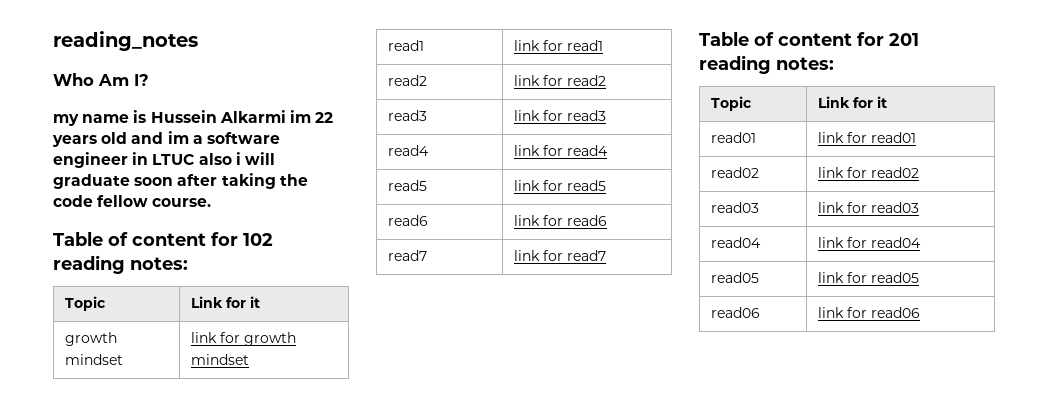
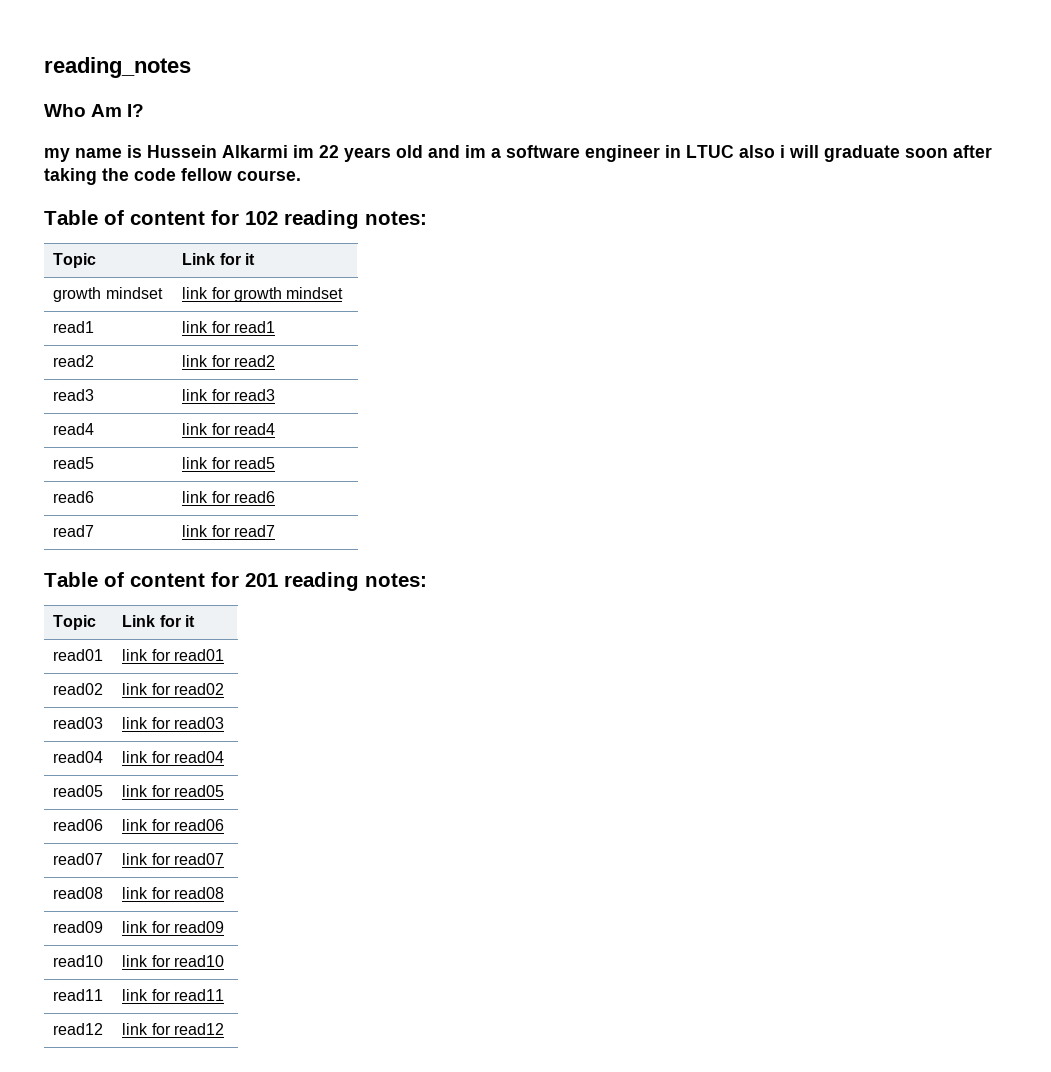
(921, 312) none -> [53,853,104,865] [122,853,225,865] [53,887,104,899] [122,887,225,899] [53,921,104,933] [122,921,225,933] [53,955,104,967] [122,955,225,967] [53,989,104,1001] [122,989,225,1001] [53,1023,104,1035] [122,1023,225,1035] // read07 | link for read07 // read08 | link for read08 // read09 | link for read09 // read10 | link for read10 // read11 | link for read11 // read12 | link for read12

